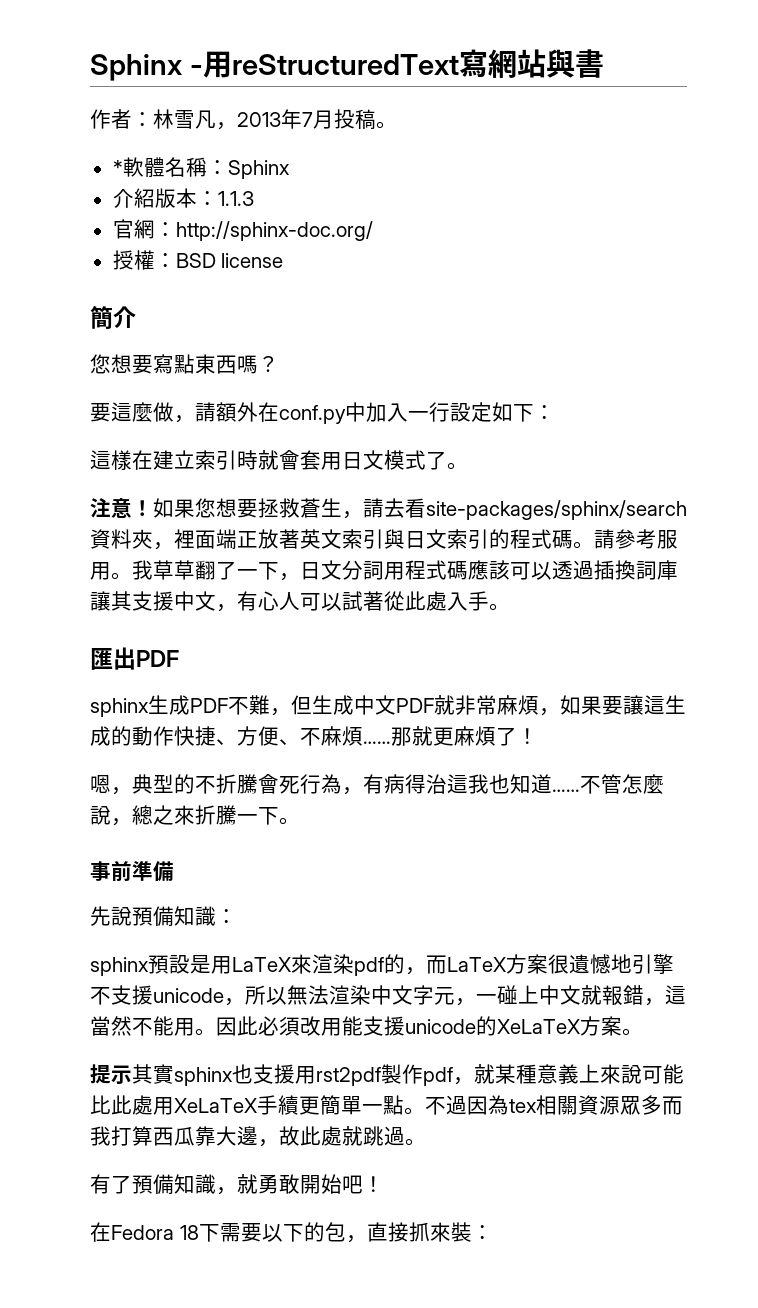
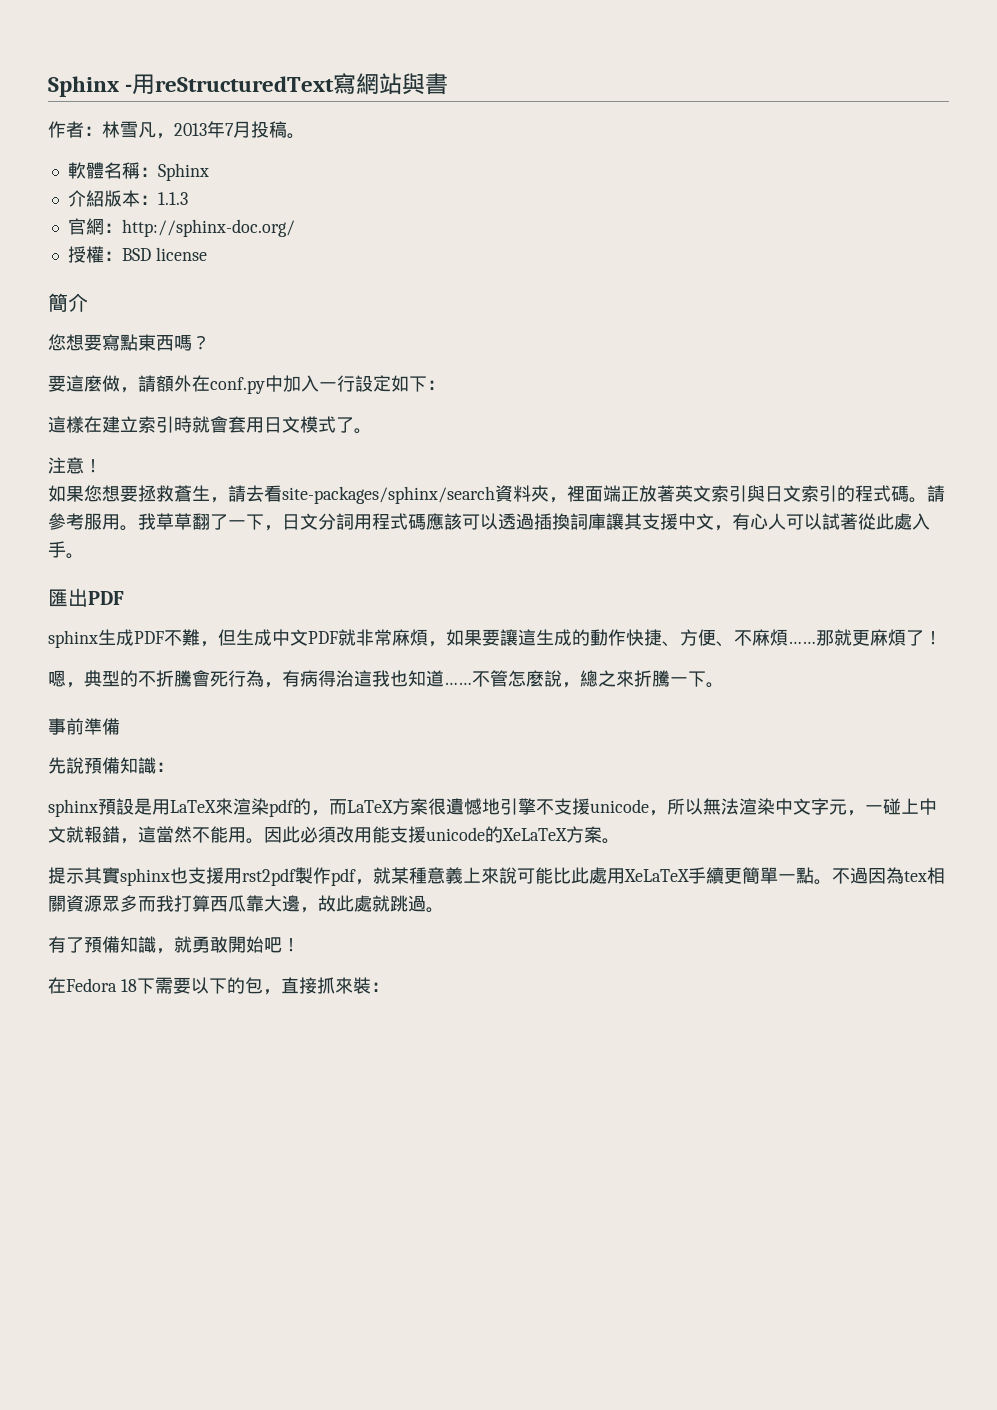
[112,160,123,175] * -> (305, 136) none
(153, 508) none -> (102, 466) //

